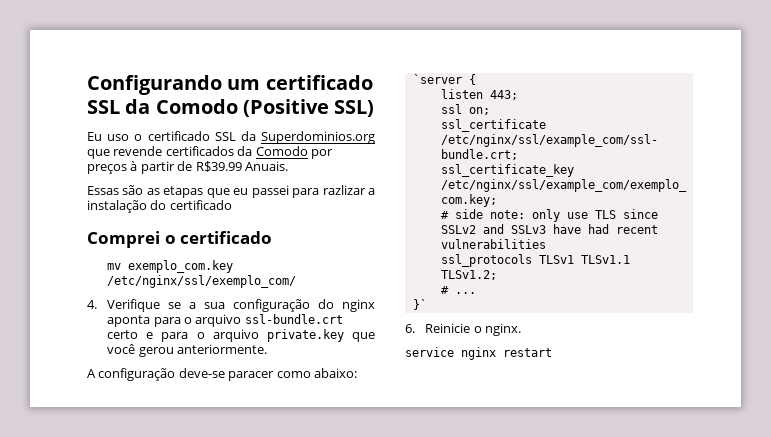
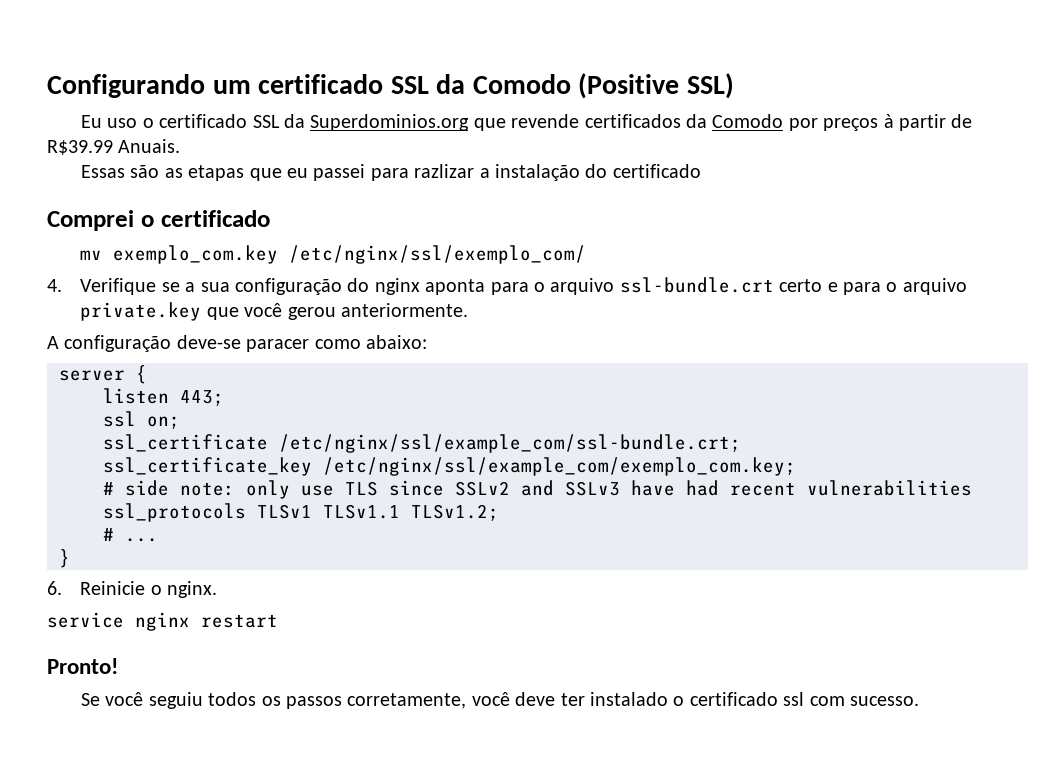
[412,74,462,84] `server -> [59,370,125,381] server
[412,299,427,310] }` -> [59,549,70,568] }
(552, 352) none -> [47,658,118,674] [81,692,920,709] // Pronto! // Se você seguiu todos os passos corretamente, você deve ter instalado o certificado ssl com sucesso.

